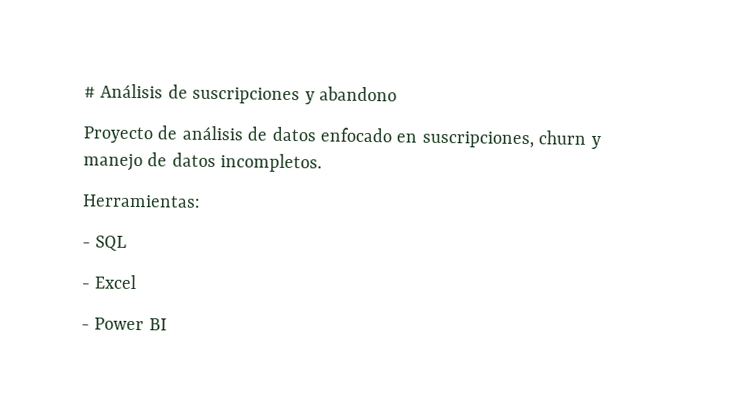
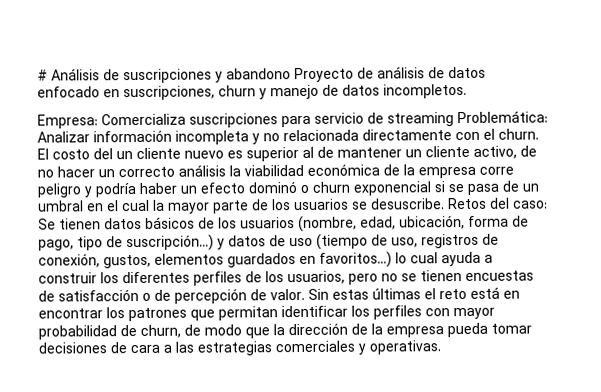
(397, 94) // -> (291, 74) none
[82,194,201,208] [82,235,128,251] [81,274,138,290] [81,317,167,331] Herramientas: // - SQL // - Excel // - Power BI -> [37,110,548,129] [37,128,539,145] [37,145,537,162] [37,163,514,179] [37,180,539,198] [38,197,548,214] [38,215,529,233] [38,233,499,252] [38,251,493,269] [38,270,534,286] [38,286,520,304] [38,305,495,322] [38,322,532,340] [38,340,441,356] Empresa: Comercializa suscripciones para servicio de streaming Problemática: Analizar información incompleta y no relacionada directamente con el churn. El costo del un cliente nuevo es superior al de mantener un cliente activo, de no hacer un correcto análisis la viabilidad económica de la empresa corre peligro y podría haber un efecto dominó o churn exponencial si se pasa de un umbral en el cual la mayor parte de los usuarios se desuscribe. Retos del caso: Se tienen datos básicos de los usuarios (nombre, edad, ubicación, forma de pago, tipo de suscripción...) y datos de uso (tiempo de uso, registros de conexión, gustos, elementos guardados en favoritos...) lo cual ayuda a construir los diferentes perfiles de los usuarios, pero no se tienen encuestas de satisfacción o de percepción de valor. Sin estas últimas el reto está en encontrar los patrones que permitan identificar los perfiles con mayor probabilidad de churn, de modo que la dirección de la empresa pueda tomar decisiones de cara a las estrategias comerciales y operativas.

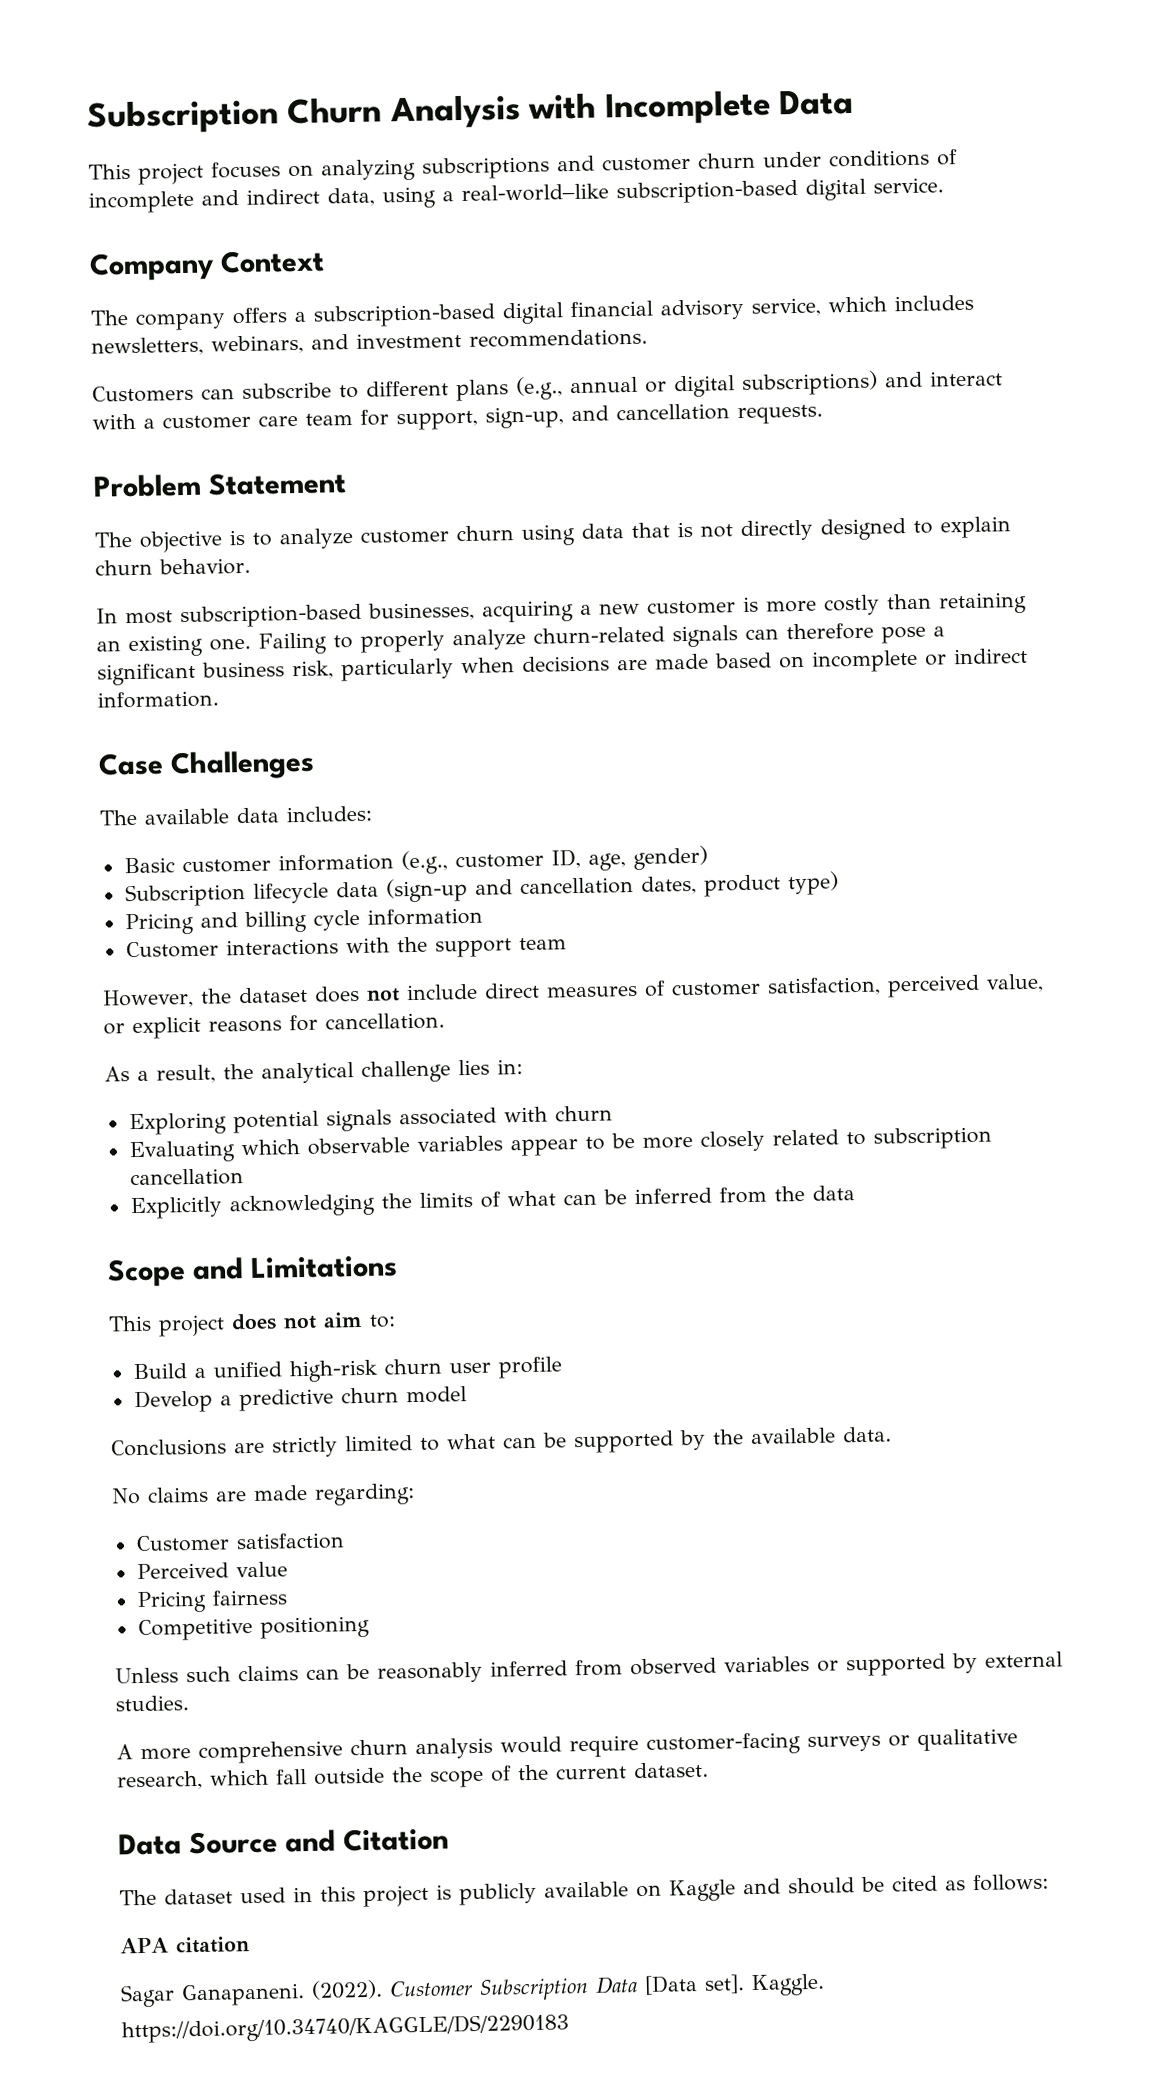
[37,66,486,84] [37,83,467,101] [37,110,548,129] [37,128,539,145] [37,145,537,162] [37,163,514,179] [37,180,539,198] [38,197,548,214] [38,215,529,233] [38,233,499,252] [38,251,493,269] [38,270,534,286] [38,286,520,304] [38,305,495,322] [38,322,532,340] [38,340,441,356] # Análisis de suscripciones y abandono Proyecto de análisis de datos enfocado en suscripciones, churn y manejo de datos incompletos. // Empresa: Comercializa suscripciones para servicio de streaming Problemática: Analizar información incompleta y no relacionada directamente con el churn. El costo del un cliente nuevo es superior al de mantener un cliente activo, de no hacer un correcto análisis la viabilidad económica de la empresa corre peligro y podría haber un efecto dominó o churn exponencial si se pasa de un umbral en el cual la mayor parte de los usuarios se desuscribe. Retos del caso: Se tienen datos básicos de los usuarios (nombre, edad, ubicación, forma de pago, tipo de suscripción...) y datos de uso (tiempo de uso, registros de conexión, gustos, elementos guardados en favoritos...) lo cual ayuda a construir los diferentes perfiles de los usuarios, pero no se tienen encuestas de satisfacción o de percepción de valor. Sin estas últimas el reto está en encontrar los patrones que permitan identificar los perfiles con mayor probabilidad de churn, de modo que la dirección de la empresa pueda tomar decisiones de cara a las estrategias comerciales y operativas. -> [86,88,855,135] [88,149,958,185] [88,177,944,214] [89,249,326,282] [90,294,974,331] [91,328,648,357] [92,370,1003,403] [92,403,823,431] [93,471,348,498] [94,516,1011,553] [95,557,251,576] [96,591,1027,629] [96,622,945,658] [97,647,1028,686] [97,690,219,709] [98,749,316,781] [99,805,372,826] [123,845,708,875] [124,871,839,908] [124,907,483,936] [125,936,567,959] [102,973,1044,1009] [103,1012,445,1040] [104,1059,523,1084] [128,1105,613,1136] [128,1126,992,1164] [129,1168,244,1187] [129,1185,855,1220] [107,1255,399,1288] [108,1311,396,1337] [132,1356,563,1383] [133,1386,467,1414] [111,1426,892,1458] [111,1483,415,1506] [135,1532,345,1553] [136,1561,288,1580] [136,1589,288,1614] [137,1615,370,1642] [115,1651,1063,1684] [115,1695,189,1712] [116,1728,1018,1764] [117,1761,709,1791] [118,1827,450,1856] [119,1873,1049,1908] [120,1936,250,1954] [120,1973,825,2008] [121,2013,569,2044] Subscription Churn Analysis with Incomplete Data // This project focuses on analyzing subscriptions and customer churn under conditions of incomplete and indirect data, using a real-world–like subscription-based digital service. // Company Context // The company offers a subscription-based digital financial advisory service, which includes newsletters, webinars, and investment recommendations. // Customers can subscribe to different plans (e.g., annual or digital subscriptions) and interact with a customer care team for support, sign-up, and cancellation requests. // Problem Statement // The objective is to analyze customer churn using data that is not directly designed to explain churn behavior. // In most subscription-based businesses, acquiring a new customer is more costly than retaining an existing one. Failing to properly analyze churn-related signals can therefore pose a significant business risk, particularly when decisions are made based on incomplete or indirect information. // Case Challenges // The available data includes: // Basic customer information (e.g., customer ID, age, gender) // Subscription lifecycle data (sign-up and cancellation dates, product type) // Pricing and billing cycle information // Customer interactions with the support team // However, the dataset does not include direct measures of customer satisfaction, perceived value, or explicit reasons for cancellation. // As a result, the analytical challenge lies in: // Exploring potential signals associated with churn // Evaluating which observable variables appear to be more closely related to subscription cancellation // Explicitly acknowledging the limits of what can be inferred from the data // Scope and Limitations // This project does not aim to: // Build a unified high-risk churn user profile // Develop a predictive churn model // Conclusions are strictly limited to what can be supported by the available data. // No claims are made regarding: // Customer satisfaction // Perceived value // Pricing fairness // Competitive positioning // Unless such claims can be reasonably inferred from observed variables or supported by external studies. // A more comprehensive churn analysis would require customer-facing surveys or qualitative research, which fall outside the scope of the current dataset. // Data Source and Citation // The dataset used in this project is publicly available on Kaggle and should be cited as follows: // APA citation // Sagar Ganapaneni. (2022). Customer Subscription Data [Data set]. Kaggle. // https://doi.org/10.34740/KAGGLE/DS/2290183

